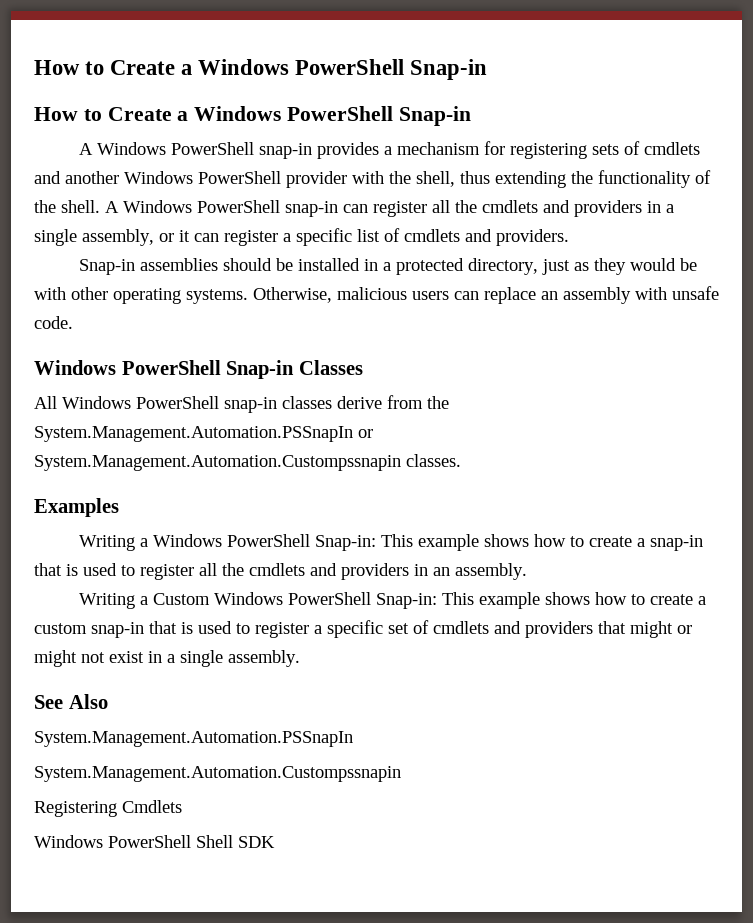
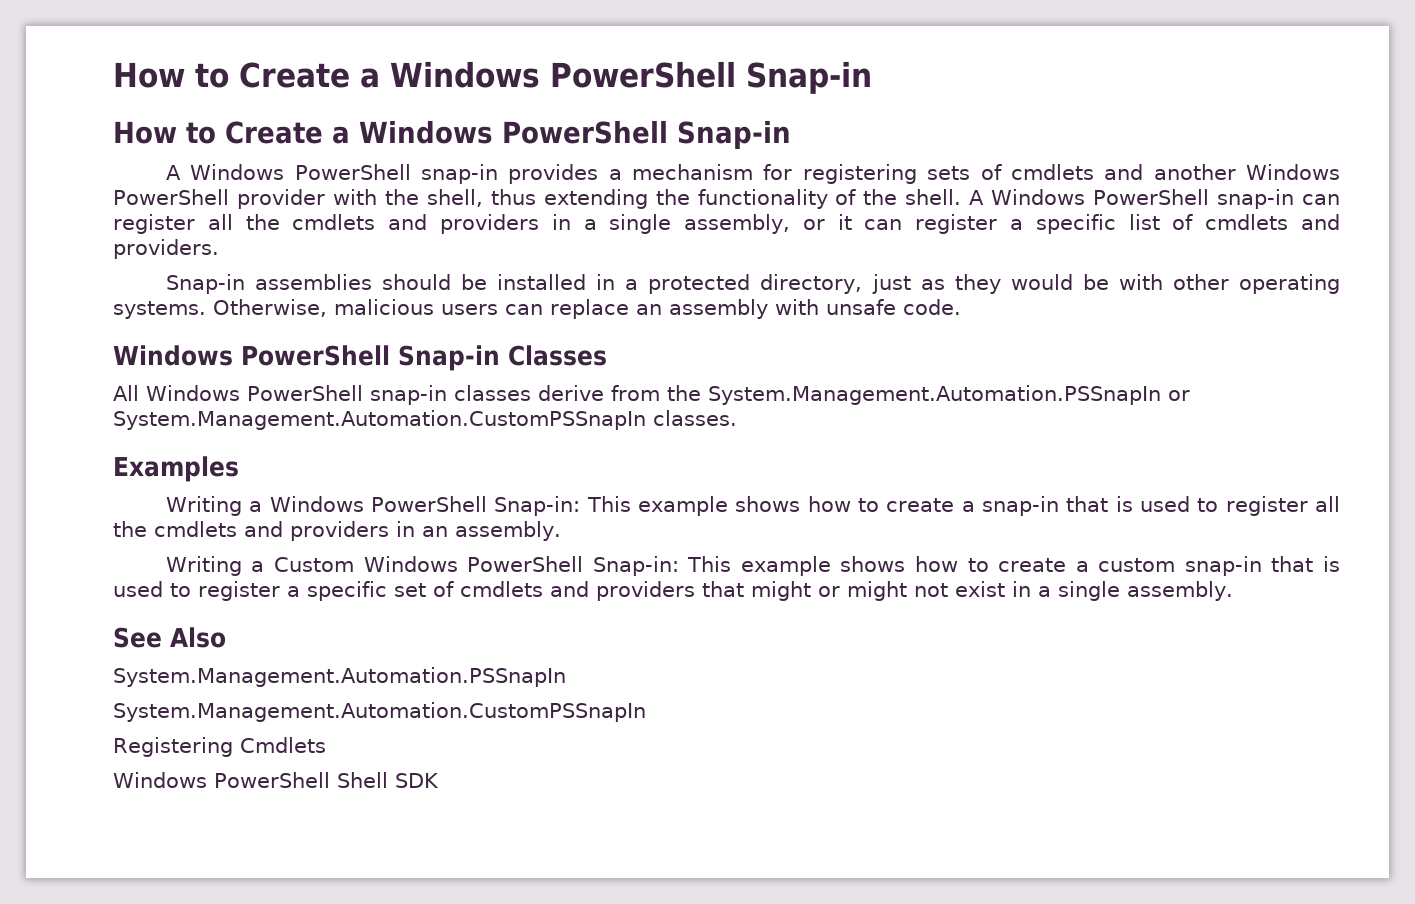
[34,455,401,471] System.Management.Automation.Custompssnapin -> [113,410,646,430] System.Management.Automation.CustomPSSnapIn
[34,766,401,782] System.Management.Automation.Custompssnapin -> [113,702,646,722] System.Management.Automation.CustomPSSnapIn

